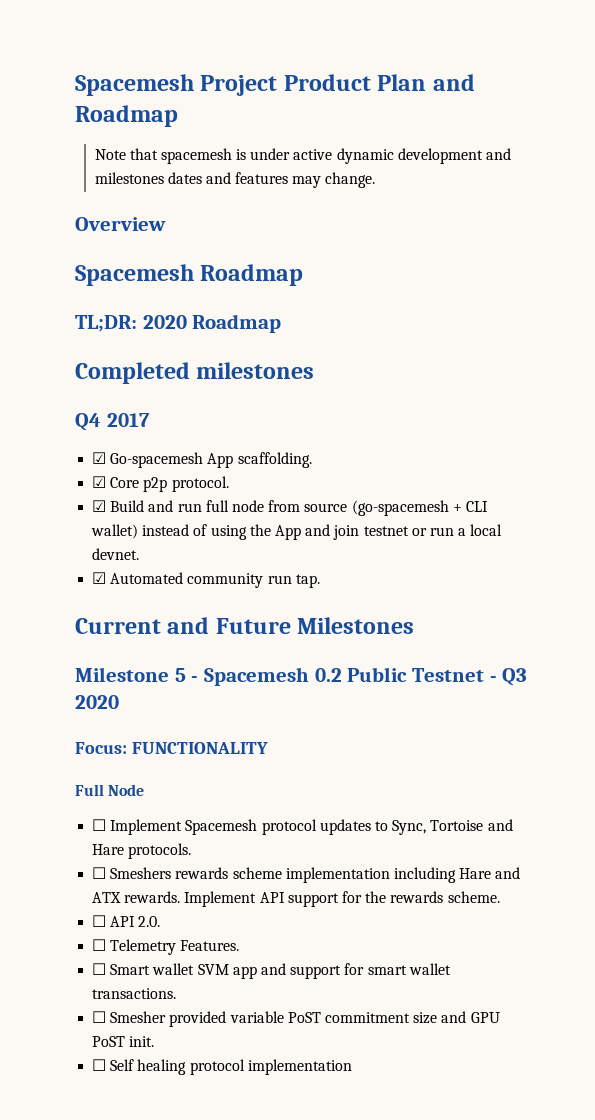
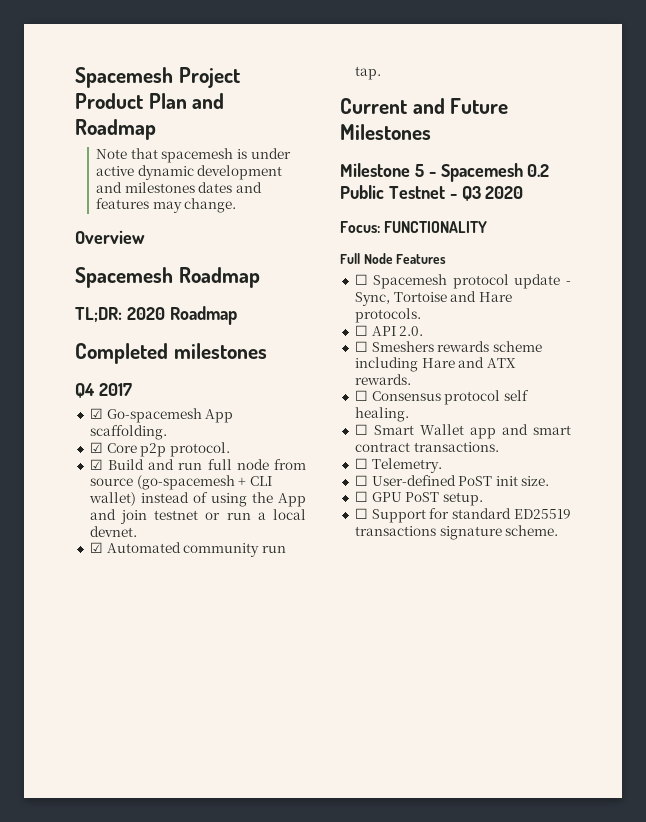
[92,819,183,835] // ☐ Implement -> [396,254,447,264] [354,274,368,285] Features // ☐
[319,819,388,835] updates to -> [514,274,571,289] update -
(192, 851) none -> [354,325,424,336] // ☐ API 2.0.
[285,867,390,883] implementation -> (542, 346) none
[184,891,500,907] [92,915,161,927] [92,939,240,955] [92,963,451,979] [92,988,177,999] [92,1011,467,1027] Implement API support for the rewards scheme. // ☐ API 2.0. // ☐ Telemetry Features. // ☐ Smart wallet SVM app and support for smart wallet transactions. // ☐ Smesher provided variable PoST commitment size and -> [354,390,529,405] [354,407,409,422] [354,424,571,439] [354,442,499,452] [354,458,442,473] [354,475,550,486] [354,491,368,502] // ☐ Consensus protocol self healing. // ☐ Smart Wallet app and smart contract transactions. // ☐ Telemetry. // ☐ User-defined PoST init size. // ☐
[129,1036,155,1047] [92,1059,352,1075] init. // ☐ Self healing protocol implementation -> [442,492,483,506] [354,508,571,523] [354,525,559,540] setup. // ☐ Support for standard ED25519 transactions signature scheme.

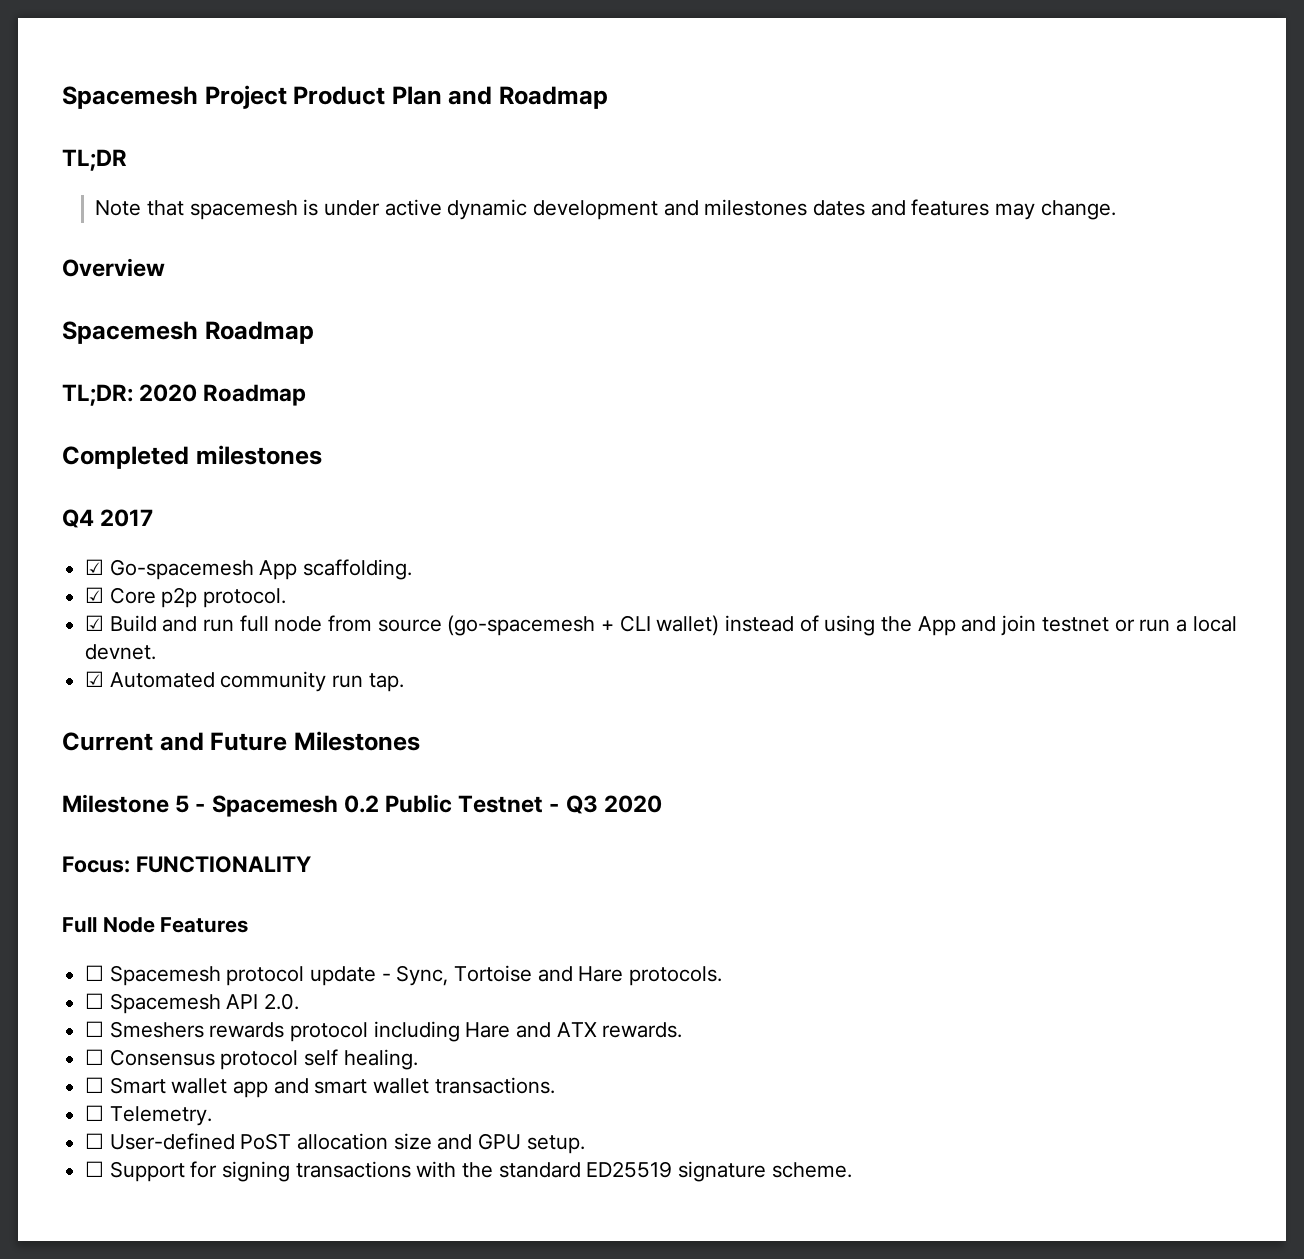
(156, 129) none -> [62,149,127,171] // TL;DR
(368, 330) none -> [109,993,221,1014] Spacemesh
[492,341,542,352] scheme -> [290,1022,369,1042] protocol
[419,424,464,435] Wallet -> [171,1078,228,1094] wallet
[354,442,410,452] contract -> [373,1078,430,1094] wallet
[495,476,550,486] [354,491,440,502] init size. // ☐ GPU PoST -> [297,1133,522,1150] allocation size and GPU
(450, 513) none -> [222,1161,494,1182] signing transactions with the
[354,526,436,536] transactions -> (673, 1169) none

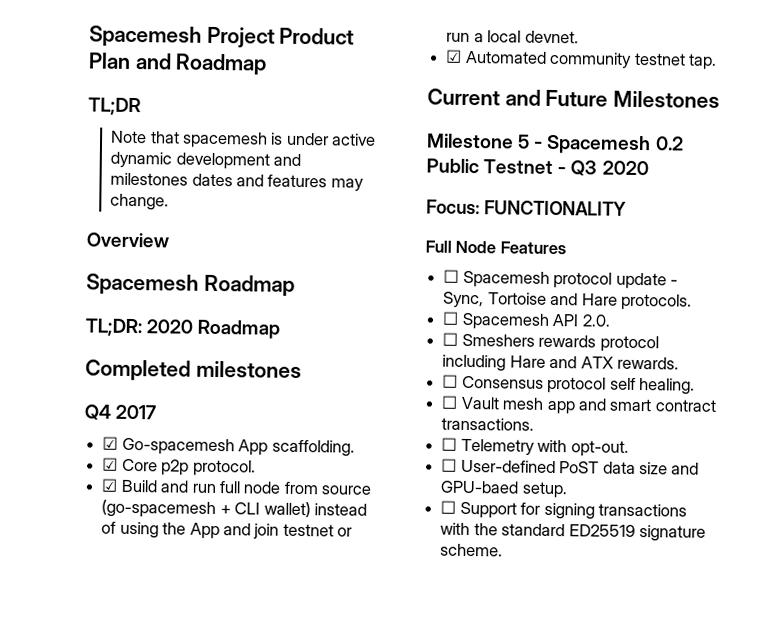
[332,675,364,688] run -> [633,52,686,66] testnet
[109,1077,228,1094] Smart wallet -> [460,396,545,410] Vault mesh
[373,1078,430,1094] wallet -> [654,399,717,412] contract
[109,1106,212,1126] Telemetry. -> [460,438,629,457] Telemetry with opt-out.
[297,1133,389,1150] allocation -> [602,461,636,474] data
[478,1133,522,1150] GPU -> [440,480,520,494] GPU-baed

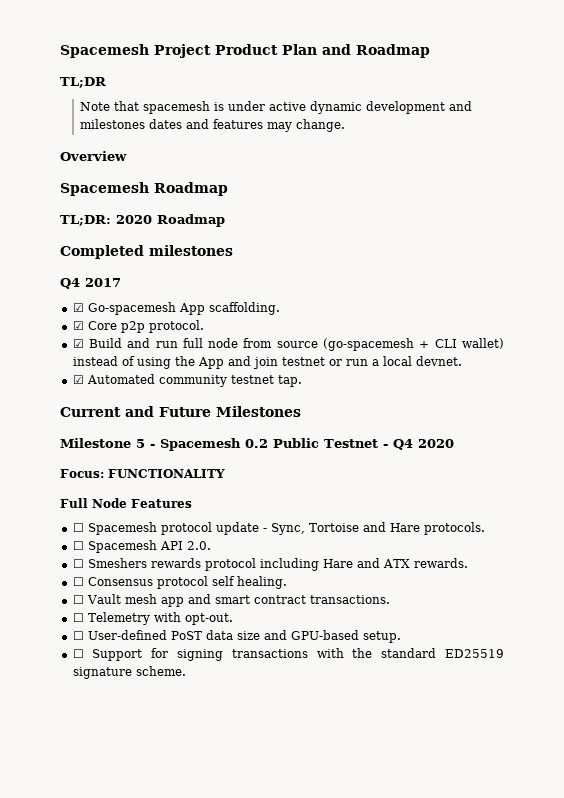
[570,160,598,176] Q3 -> [392,439,413,450] Q4
[440,480,520,494] GPU-baed -> [290,630,359,640] GPU-based

